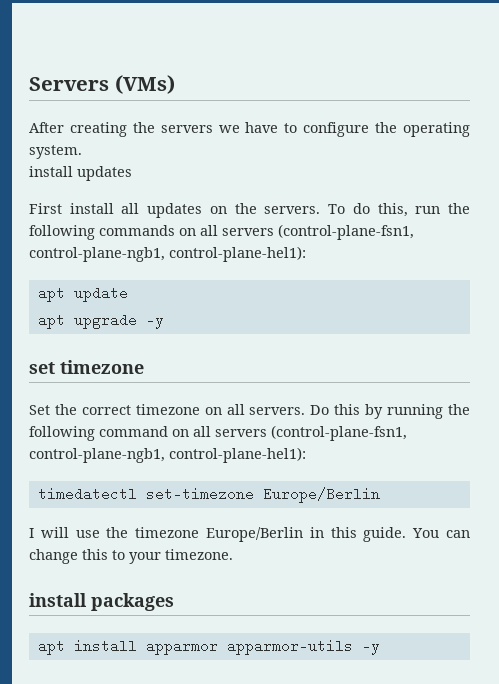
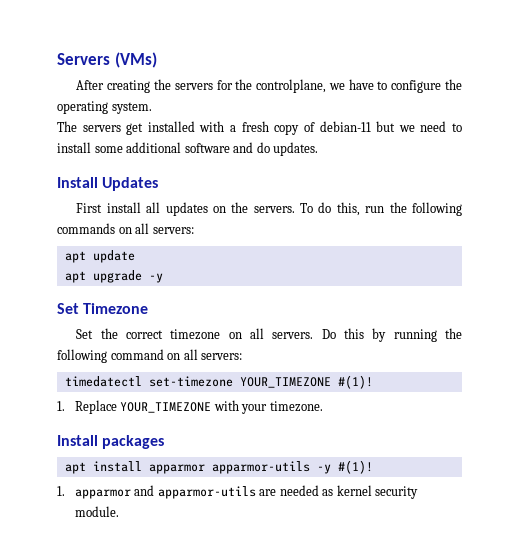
(213, 129) none -> [216,79,327,93] for the controlplane,
[29,166,132,181] install updates -> [57,121,463,135] [57,142,319,156] [57,177,159,191] The servers get installed with a fresh copy of debian-11 but we need to install some additional software and do updates. // Install Updates
[222,224,414,240] [29,246,306,262] servers (control-plane-fsn1, control-plane-ngb1, control-plane-hel1): -> [152,227,194,234] servers:
[29,360,144,374] set timezone -> [57,303,149,314] Set Timezone
[215,425,407,441] [29,447,306,463] [37,487,380,503] [29,527,471,542] [29,549,125,564] servers (control-plane-fsn1, control-plane-ngb1, control-plane-hel1): // timedatectl set-timezone Europe/Berlin // I will use the timezone Europe/Berlin in this guide. You can change this to -> [201,353,243,360] [64,375,373,389] [57,400,239,414] servers: // timedatectl set-timezone YOUR_TIMEZONE #(1)! // 1. Replace YOUR_TIMEZONE with
[29,593,87,607] install -> [57,435,98,446] Install
(380, 647) none -> [337,460,373,474] [57,485,419,499] [74,506,119,517] #(1)! // 1. apparmor and apparmor-utils are needed as kernel security module.

